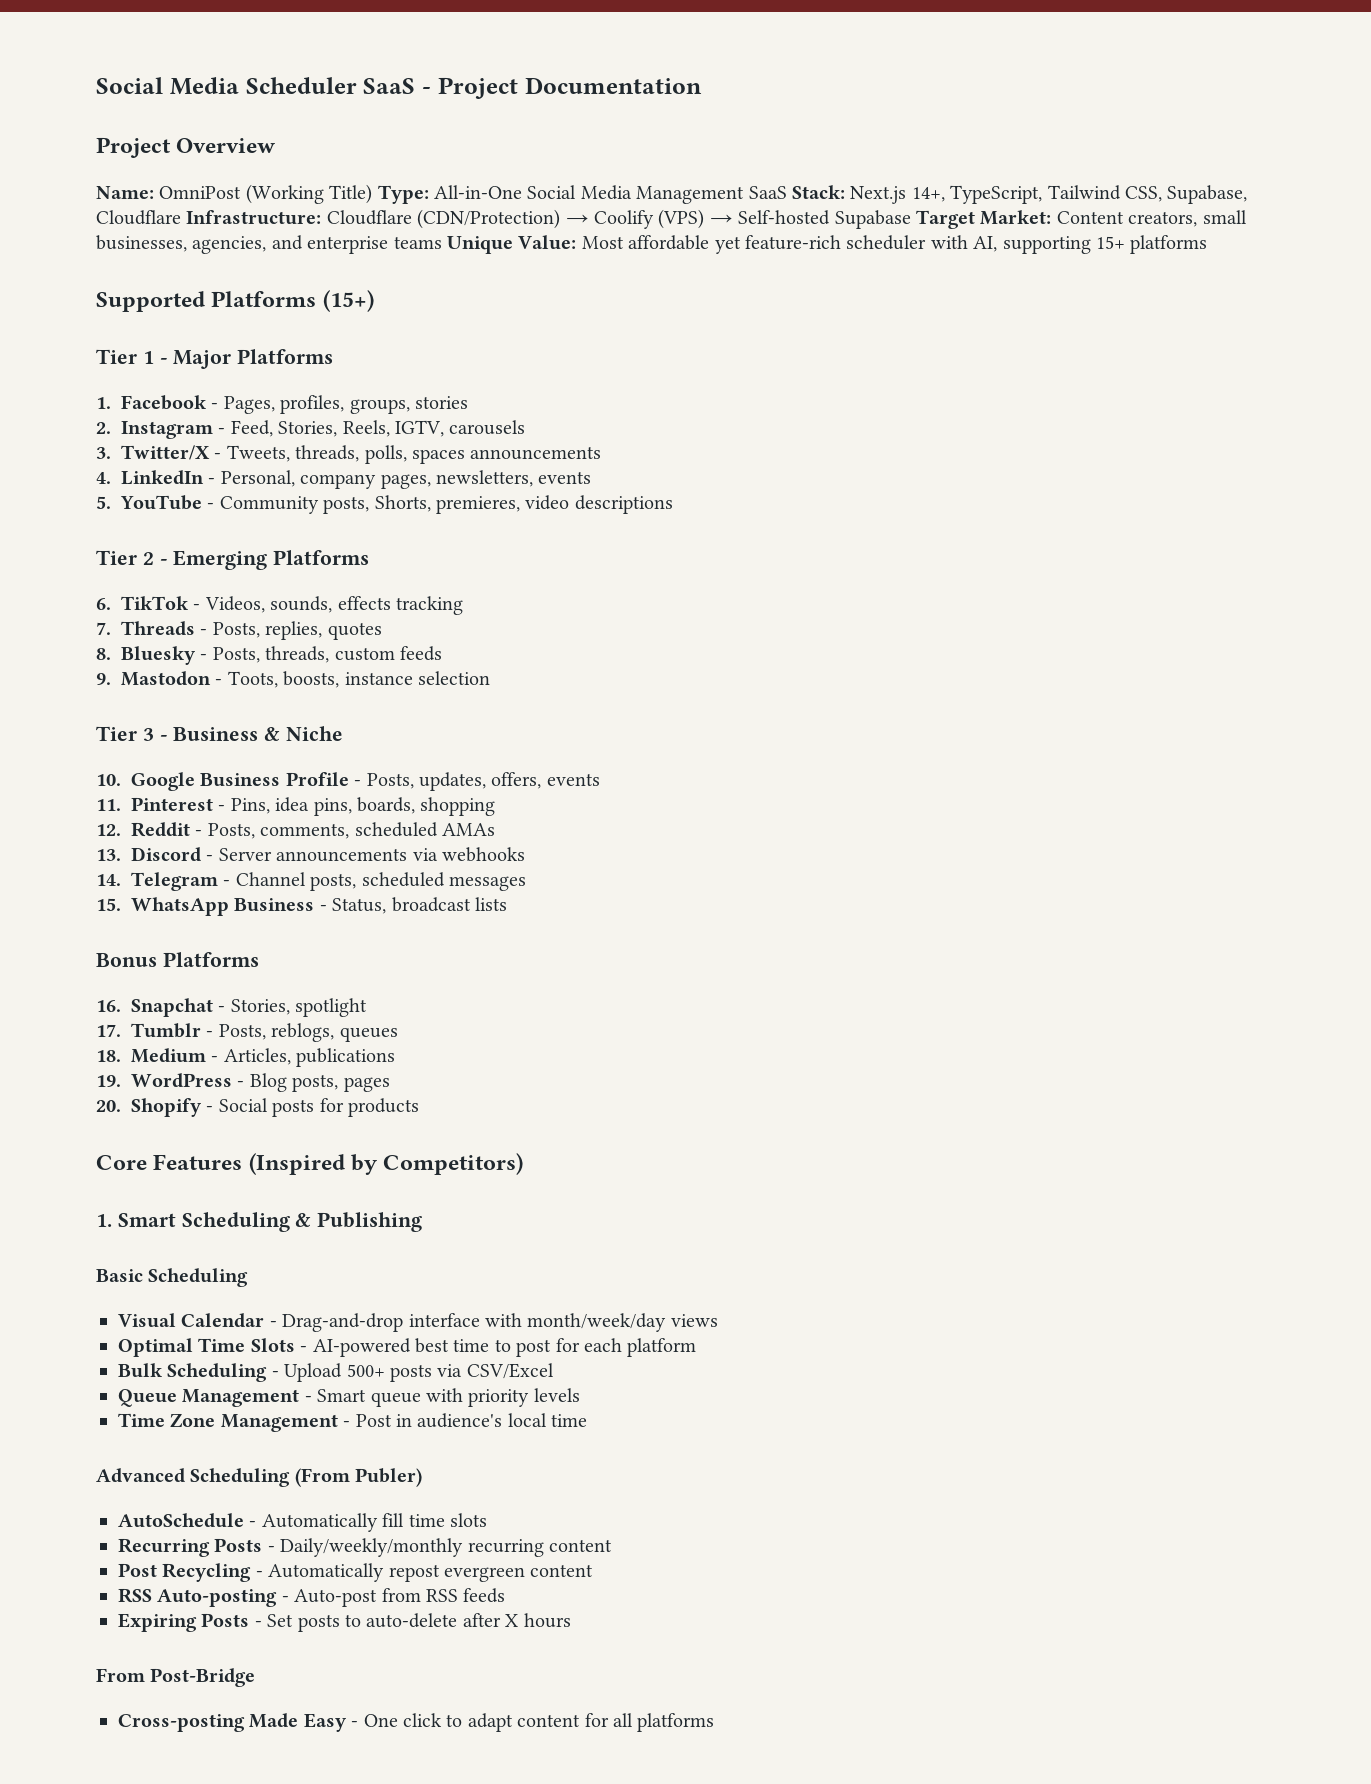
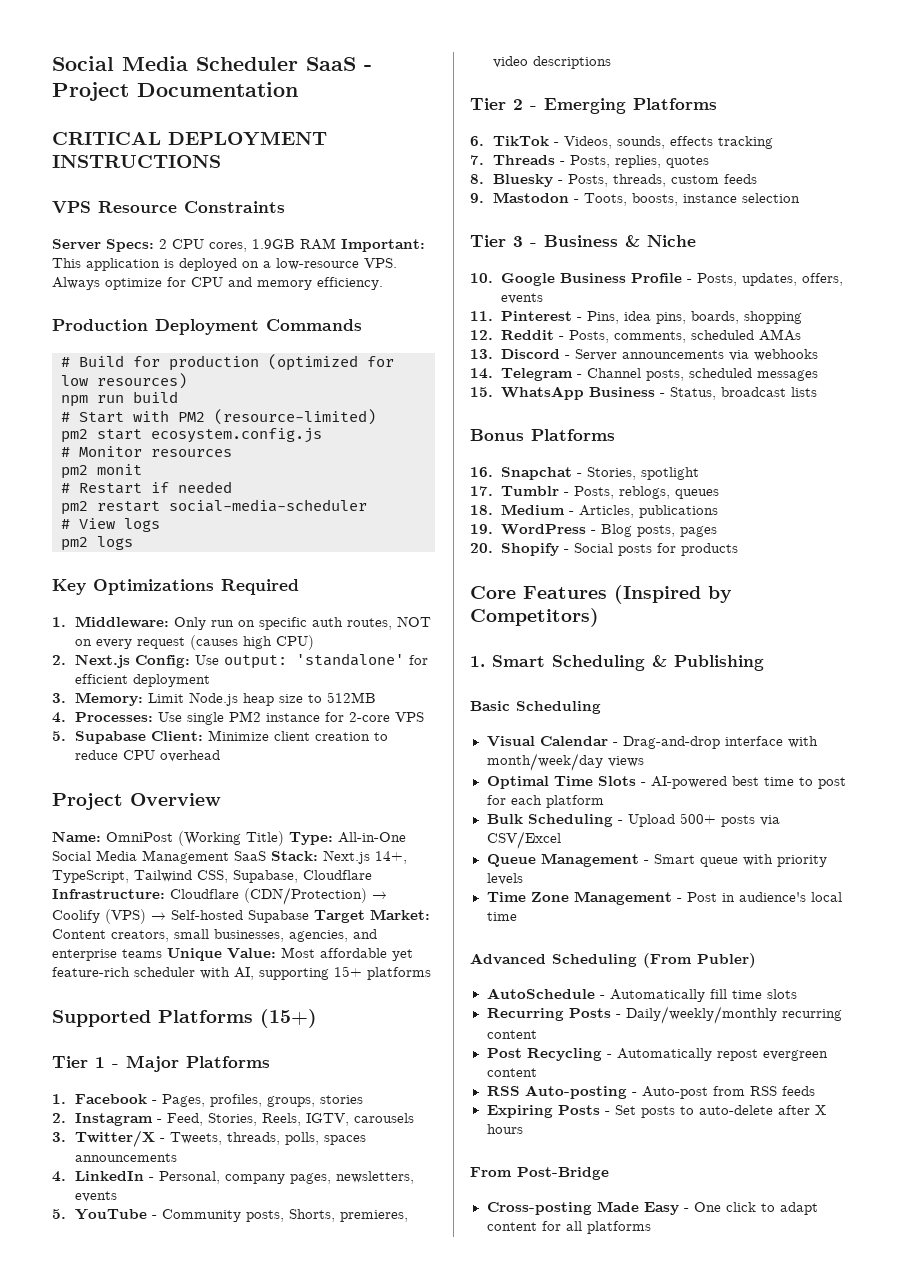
(702, 85) none -> [52,131,327,146] [52,155,221,168] [52,201,285,213] [52,238,425,252] [52,258,397,271] [52,277,383,290] [52,319,362,335] [61,354,394,371] [61,373,187,389] [61,391,178,407] [61,409,376,425] [61,428,322,443] [61,446,232,457] [61,464,142,479] [61,481,232,494] [61,499,367,515] [61,518,160,532] [61,536,133,551] [52,579,299,595] [52,616,432,630] [75,635,315,650] [52,653,429,669] [75,674,211,687] [52,692,377,706] [52,711,425,725] [52,730,389,744] [75,750,221,762] // CRITICAL DEPLOYMENT INSTRUCTIONS // VPS Resource Constraints // Server Specs: 2 CPU cores, 1.9GB RAM Important: This application is deployed on a low-resource VPS. Always optimize for CPU and memory efficiency. // Production Deployment Commands // # Build for production (optimized for low resources) // npm run build // # Start with PM2 (resource-limited) // pm2 start ecosystem.config.js // # Monitor resources // pm2 monit // # Restart if needed // pm2 restart social-media-scheduler // # View logs // pm2 logs // Key Optimizations Required // 1. Middleware: Only run on specific auth routes, NOT on every request (causes high CPU) // 2. Next.js Config: Use output: 'standalone' for efficient deployment // 3. Memory: Limit Node.js heap size to 512MB // 4. Processes: Use single PM2 instance for 2-core VPS // 5. Supabase Client: Minimize client creation to reduce CPU overhead

